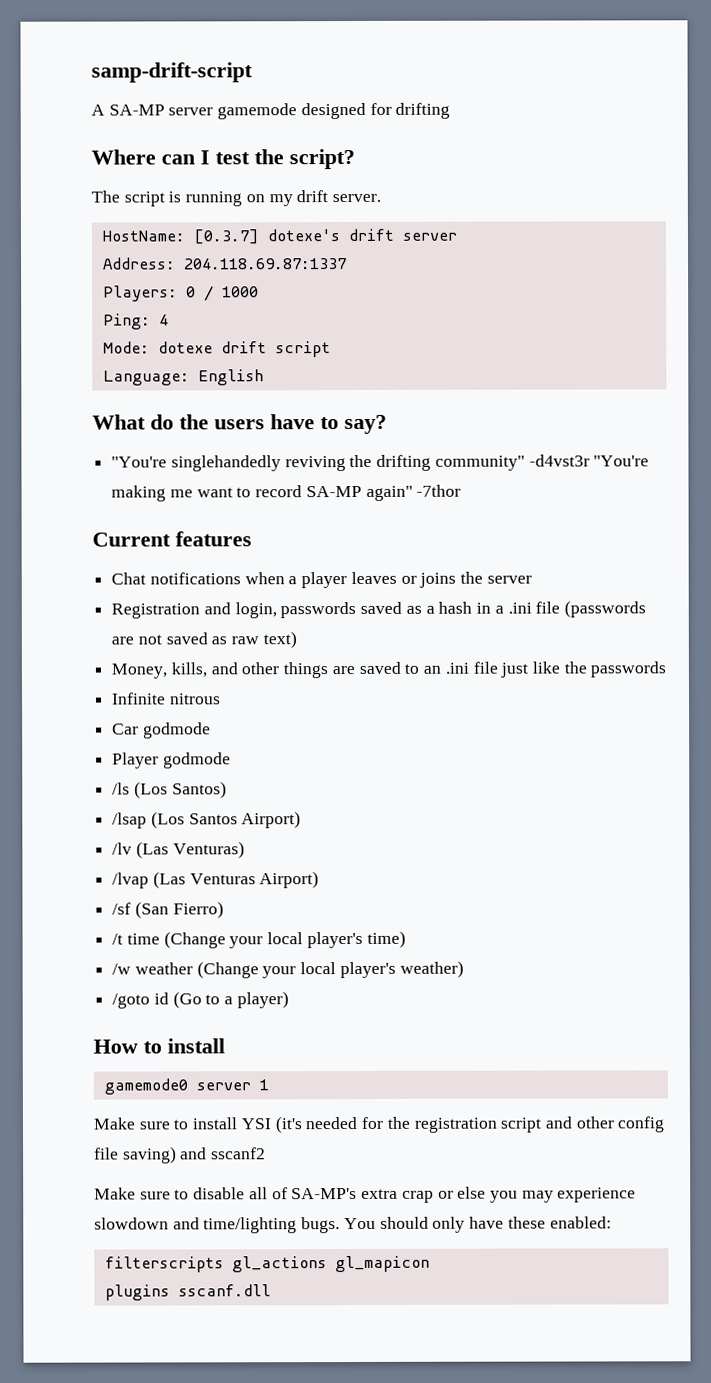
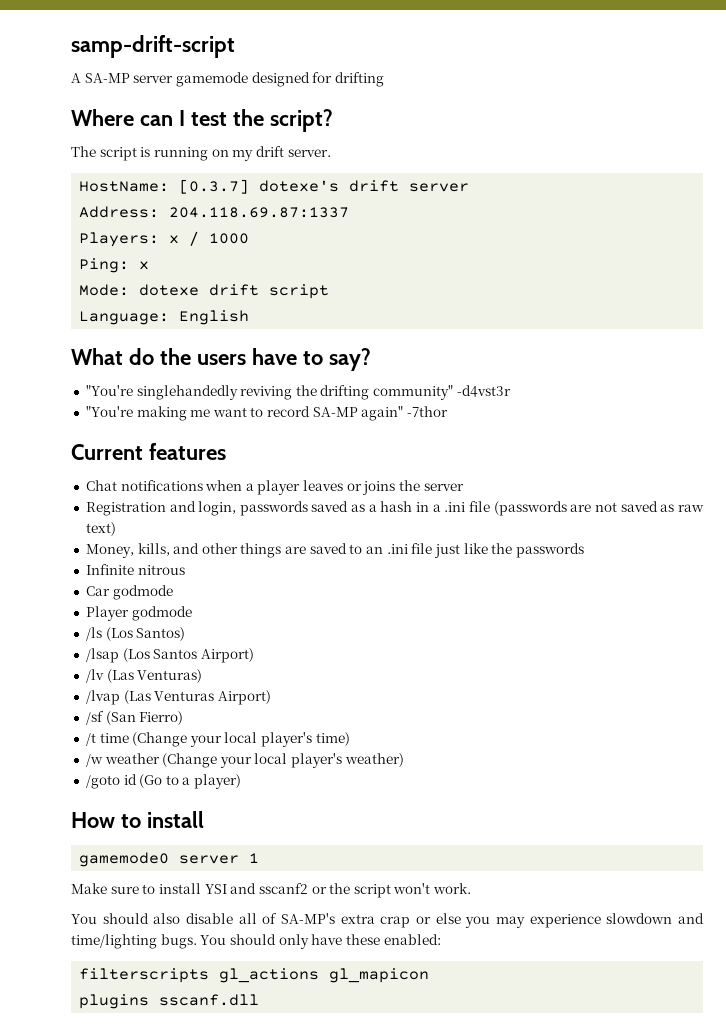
[185,286,196,298] 0 -> [169,235,180,244] x
[158,314,169,326] 4 -> [139,261,150,270] x
(590, 460) none -> (511, 391) //
[274,1116,666,1134] [94,1146,267,1164] [94,1187,190,1200] (it's needed for the registration script and other config file saving) and sscanf2 // Make sure to -> [230,883,472,898] [71,913,181,924] and sscanf2 or the script won't work. // You should also

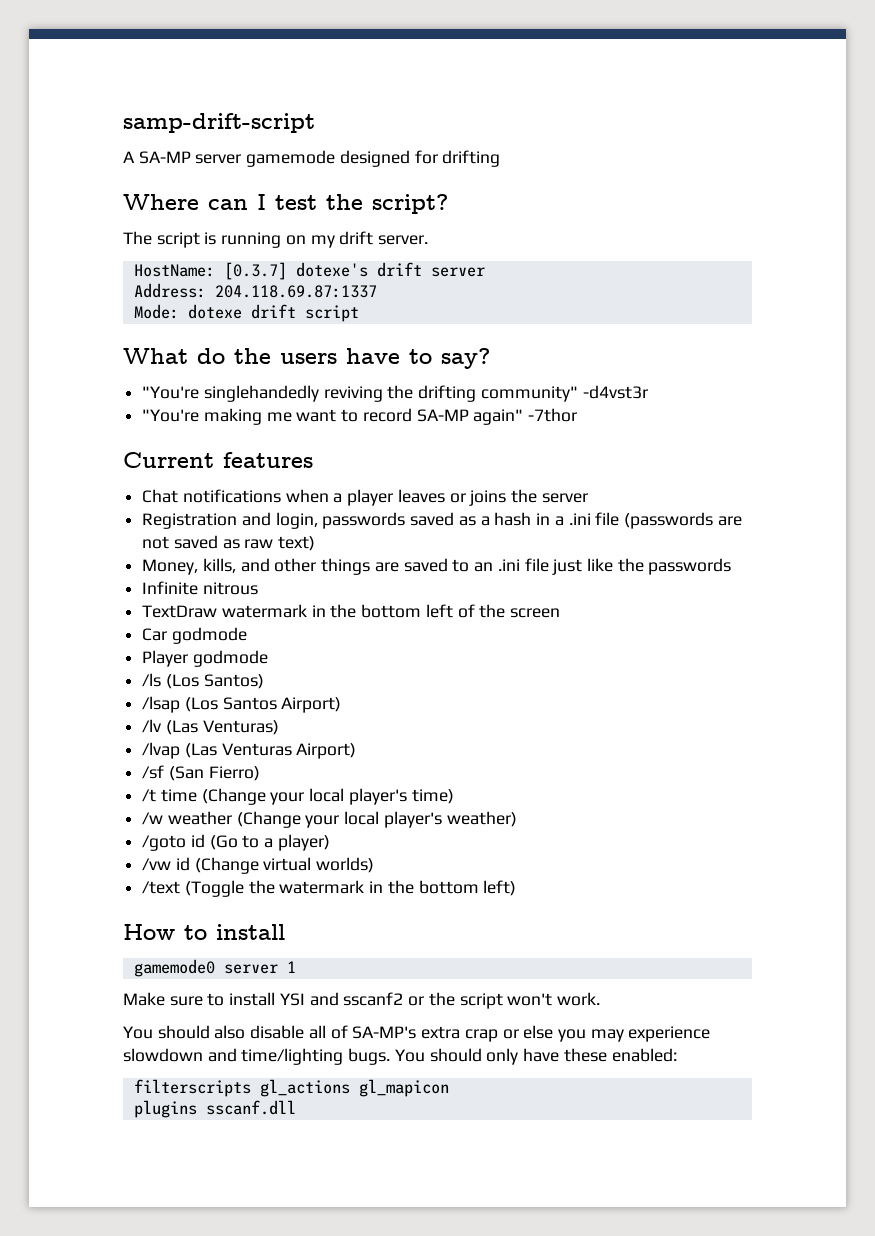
[79,231,250,247] [79,258,150,273] // Players: x / 1000 // Ping: x -> (377, 291) none
[79,310,250,325] // Language: English -> (359, 313) none
(185, 570) none -> [142,604,561,618] // TextDraw watermark in the bottom left of the screen
(242, 781) none -> [142,857,375,874] [142,880,517,897] // /vw id (Change virtual worlds) // /text (Toggle the watermark in the bottom left)

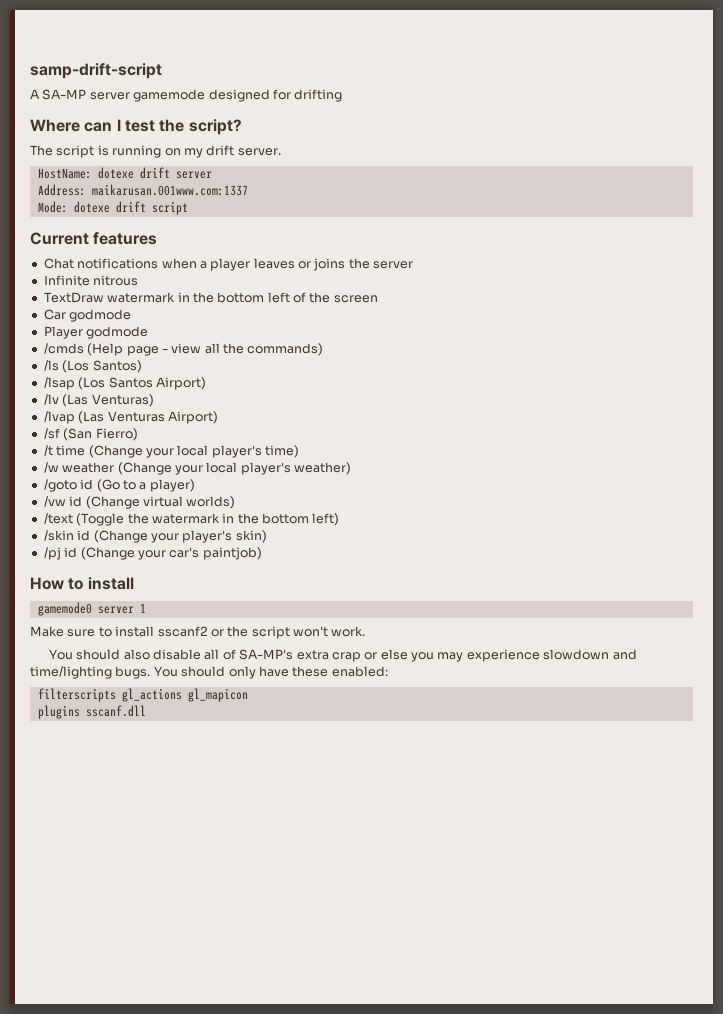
[223,262,368,280] [0.3.7] dotexe's -> [97,167,134,179] dotexe
[214,285,377,298] 204.118.69.87:1337 -> [91,184,248,196] maikarusan.001www.com:1337
[123,348,490,369] [142,385,648,402] [142,408,578,425] // What do the users have to say? // "You're singlehandedly reviving the drifting community" -d4vst3r // "You're making me want to record SA-MP again" -7thor -> (188, 208) none
[142,512,742,529] [142,535,316,551] [142,558,732,575] // Registration and login, passwords saved as a hash in a .ini file (passwords are not saved as raw text) // Money, kills, and other things are saved to an .ini file just like the passwords -> (414, 265) none
(268, 658) none -> [43,343,324,356] // /cmds (Help page - view all the commands)
(517, 888) none -> [43,530,267,543] [43,547,262,560] // /skin id (Change your player's skin) // /pj id (Change your car's paintjob)
[279,992,339,1006] YSI and -> (155, 631) none

